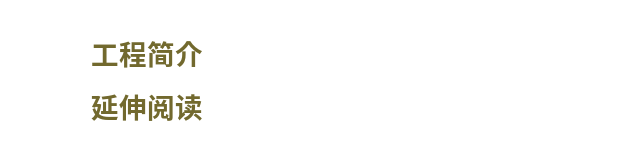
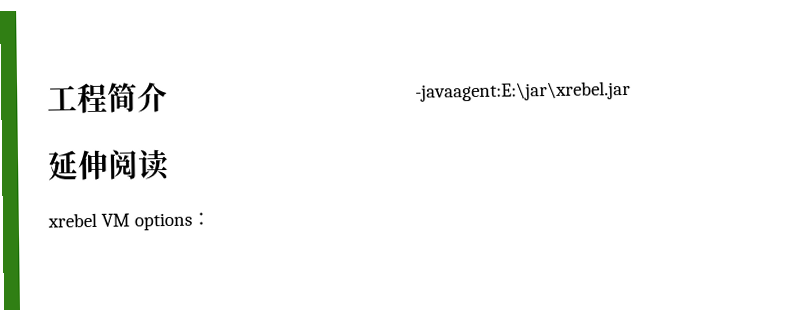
(203, 107) none -> [47,212,212,231] [415,80,631,102] // xrebel VM options：-javaagent:E:\jar\xrebel.jar

